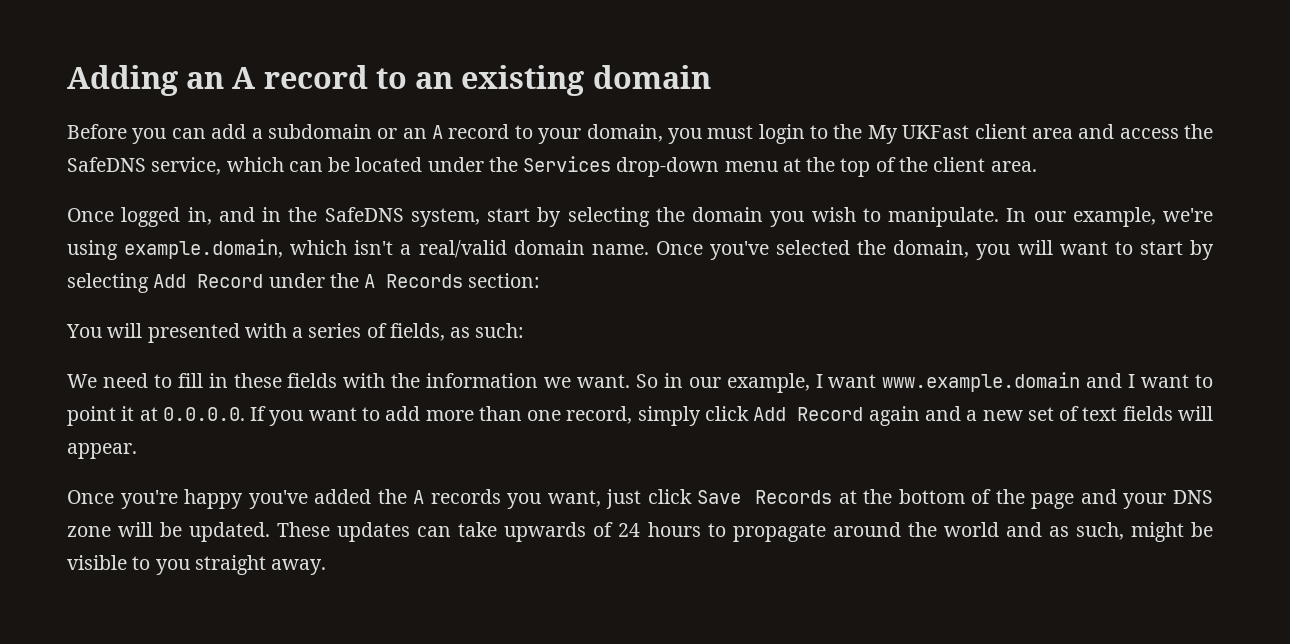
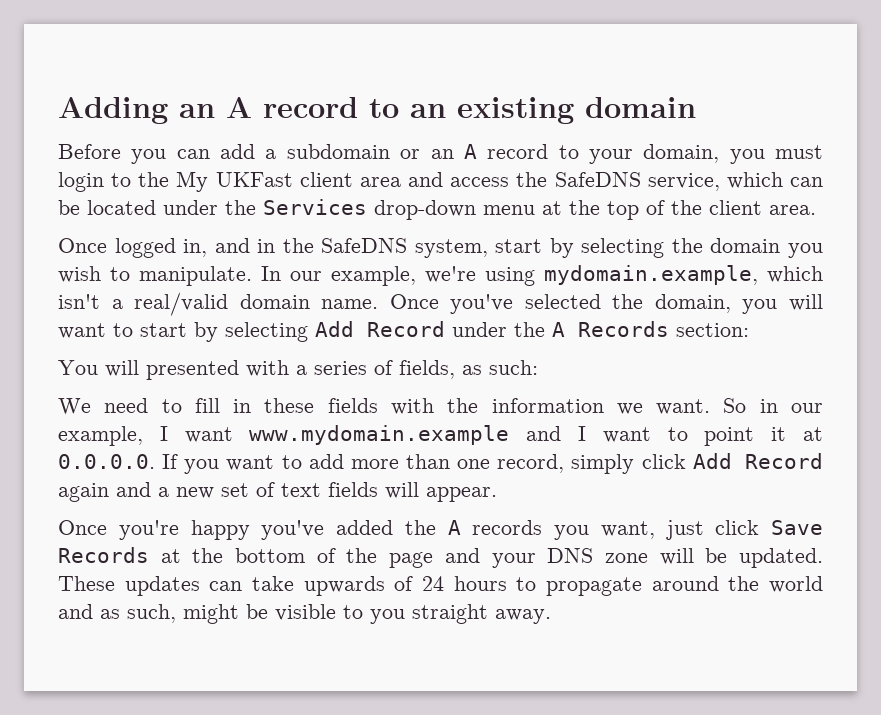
[124,239,284,259] example.domain, -> [544,265,758,285] mydomain.example,
[882,372,1081,392] www.example.domain -> [249,425,510,445] www.mydomain.example

